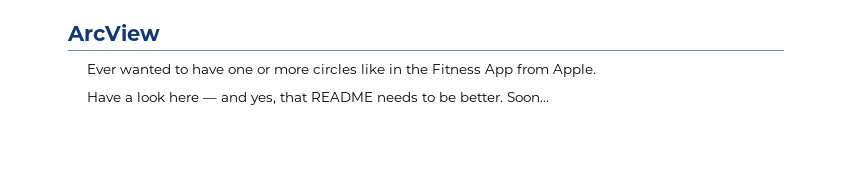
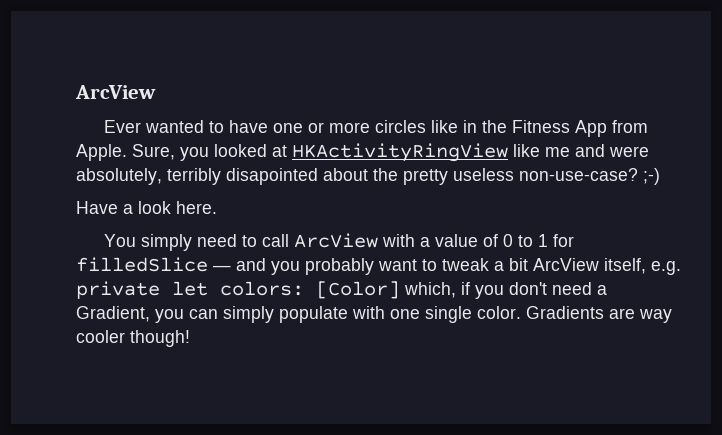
[86,92,549,105] // Have a look here — and yes, that README needs to be better. Soon... -> [132,143,649,162] [76,168,660,185] [76,201,217,214] [104,233,575,251] [76,257,681,275] [76,281,607,299] [76,306,672,323] [76,330,190,347] Sure, you looked at HKActivityRingView like me and were absolutely, terribly disapointed about the pretty useless non-use-case? ;-) // Have a look here. // You simply need to call ArcView with a value of 0 to 1 for filledSlice — and you probably want to tweak a bit ArcView itself, e.g. private let colors: [Color] which, if you don't need a Gradient, you can simply populate with one single color. Gradients are way cooler though!

